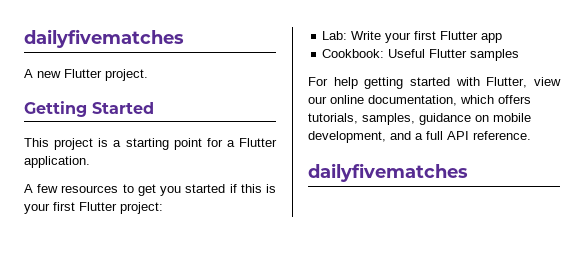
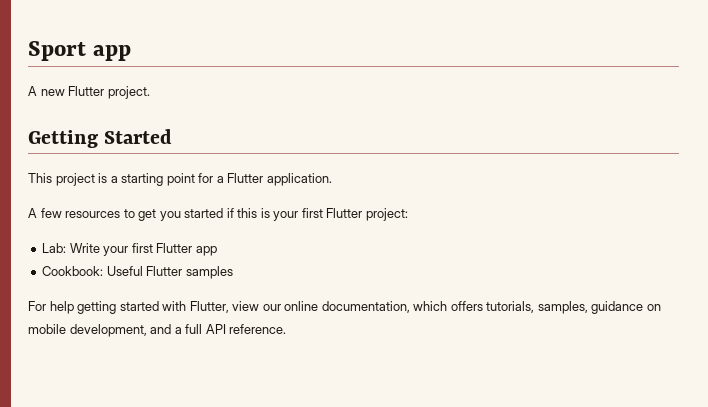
[24,29,184,48] dailyfivematches -> [28,41,132,61] Sport app
[308,163,468,182] // dailyfivematches -> (287, 329) none

